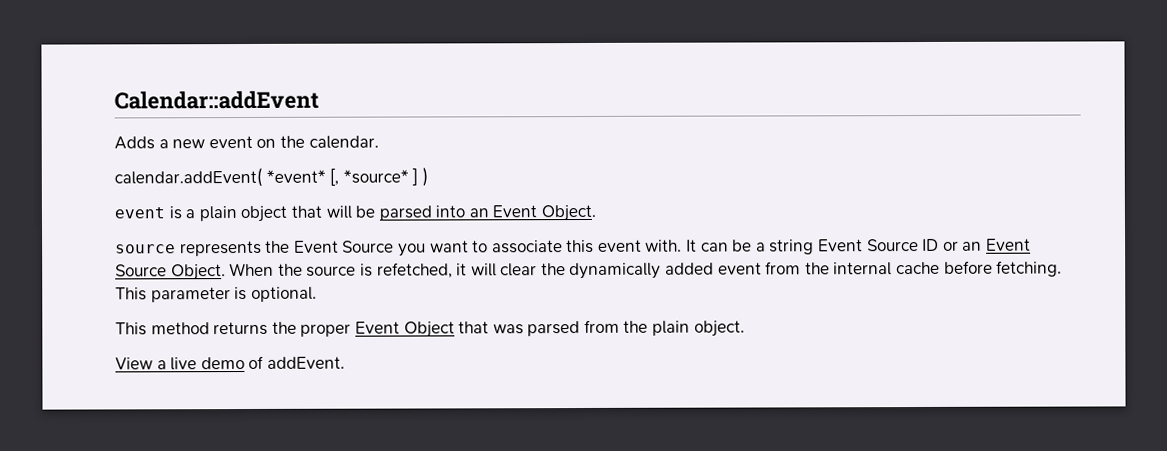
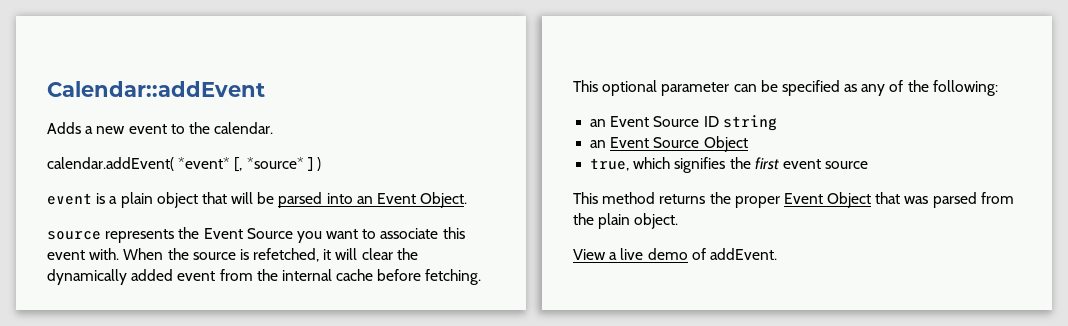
[256,138,277,148] on -> [170,124,185,134] to
[686,238,1031,255] [115,264,226,281] It can be a string Event Source ID or an Event Source Object. -> (120, 254) none
[150,286,317,303] parameter is optional. -> [602,80,998,96] [590,115,777,131] [590,136,748,152] [590,157,869,173] optional parameter can be specified as any of the following: // an Event Source ID string // an Event Source Object // true, which signifies the first event source

